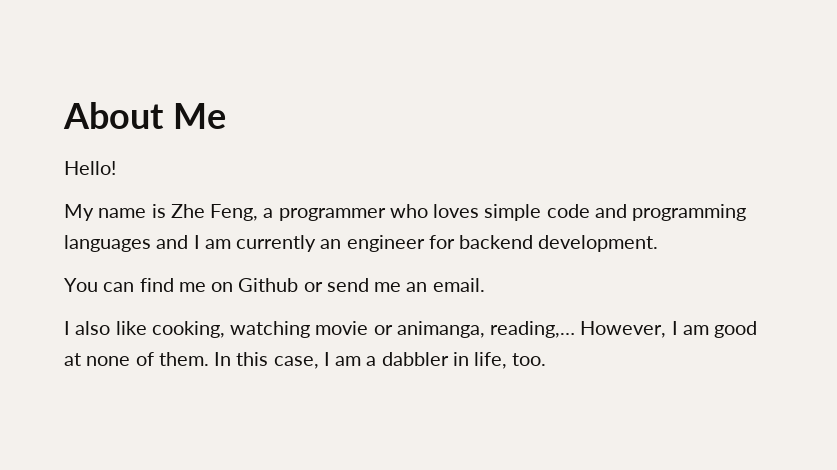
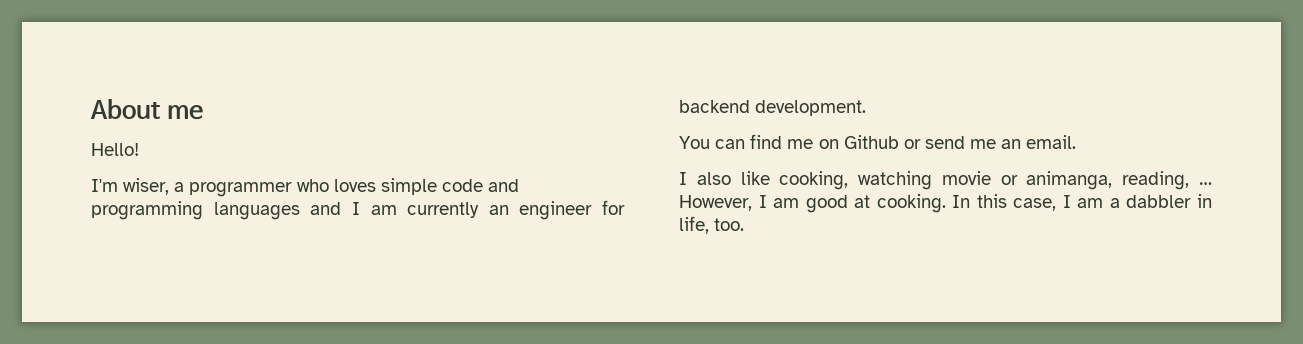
[172,103,226,129] Me -> [166,105,203,120] me
[64,204,259,221] My name is Zhe Feng, -> [91,178,170,195] I'm wiser,
[490,321,576,338] reading,… -> [1122,171,1212,190] reading, …
[86,352,209,366] none of them. -> [876,194,946,213] cooking.

